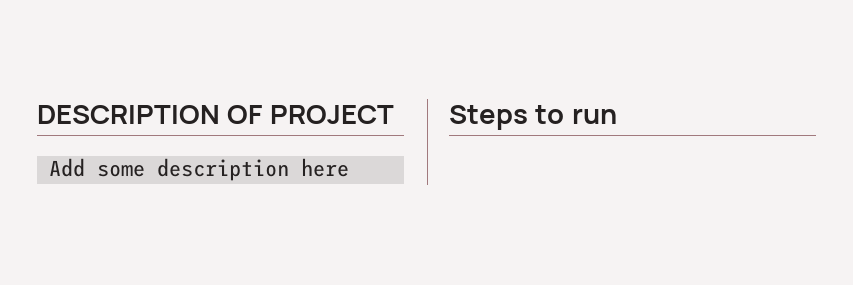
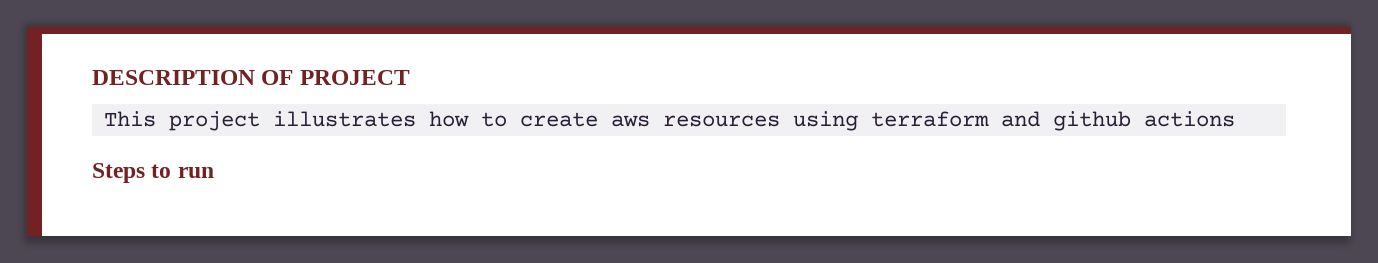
[49,158,350,181] Add some description here -> [104,111,1235,131] This project illustrates how to create aws resources using terraform and github actions

